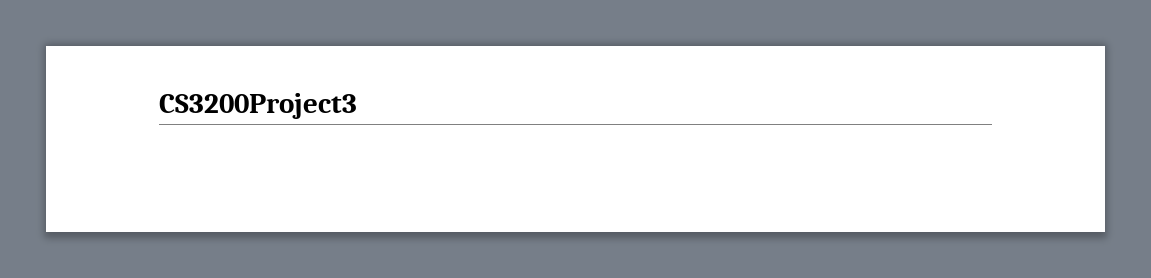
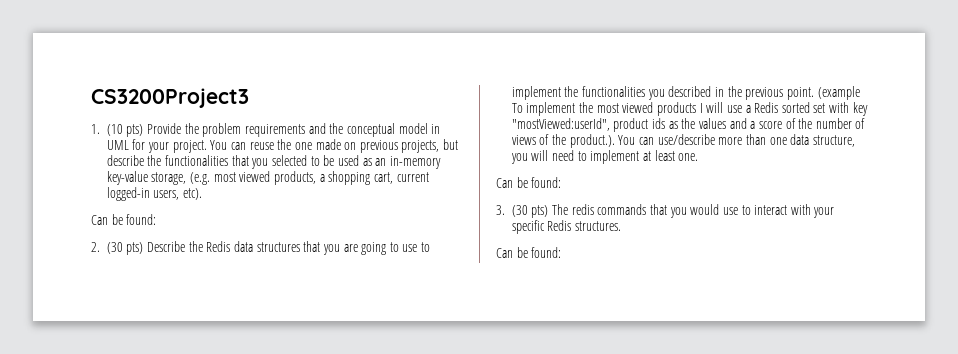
(357, 106) none -> [91,123,441,137] [106,139,459,153] [106,155,441,169] [106,171,429,185] [106,187,203,201] [91,214,157,225] [91,241,431,255] [511,86,860,100] [511,102,868,116] [511,118,866,132] [511,134,855,148] [510,150,699,164] [496,177,562,188] [496,204,835,218] [511,220,622,234] [496,247,562,258] // 1. (10 pts) Provide the problem requirements and the conceptual model in UML for your project. You can reuse the one made on previous projects, but describe the functionalities that you selected to be used as an in-memory key-value storage, (e.g. most viewed products, a shopping cart, current logged-in users, etc). // Can be found: // 2. (30 pts) Describe the Redis data structures that you are going to use to implement the functionalities you described in the previous point. (example To implement the most viewed products I will use a Redis sorted set with key "mostViewed:userId", product ids as the values and a score of the number of views of the product.). You can use/describe more than one data structure, you will need to implement at least one. // Can be found: // 3. (30 pts) The redis commands that you would use to interact with your specific Redis structures. // Can be found:

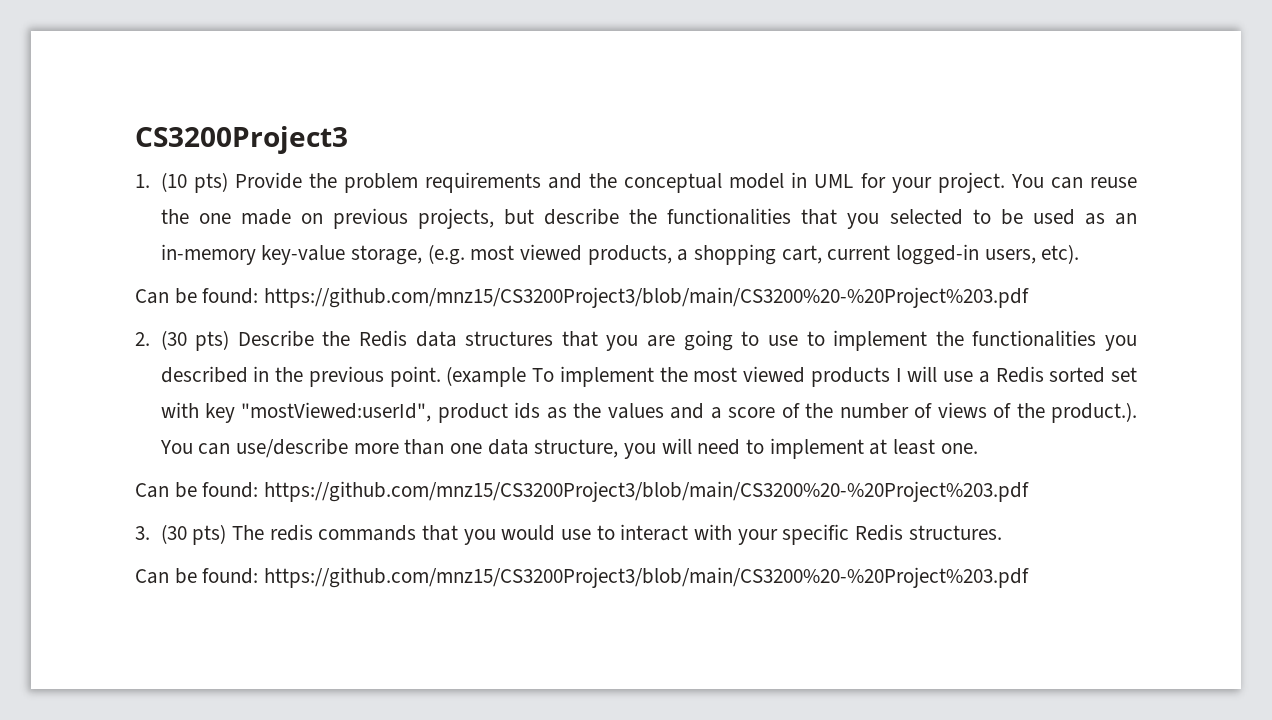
(157, 219) none -> [264,287,1030,308] https://github.com/mnz15/CS3200Project3/blob/main/CS3200%20-%20Project%203.pdf
(562, 182) none -> [264,481,1030,502] https://github.com/mnz15/CS3200Project3/blob/main/CS3200%20-%20Project%203.pdf
(562, 252) none -> [264,567,1030,588] https://github.com/mnz15/CS3200Project3/blob/main/CS3200%20-%20Project%203.pdf

